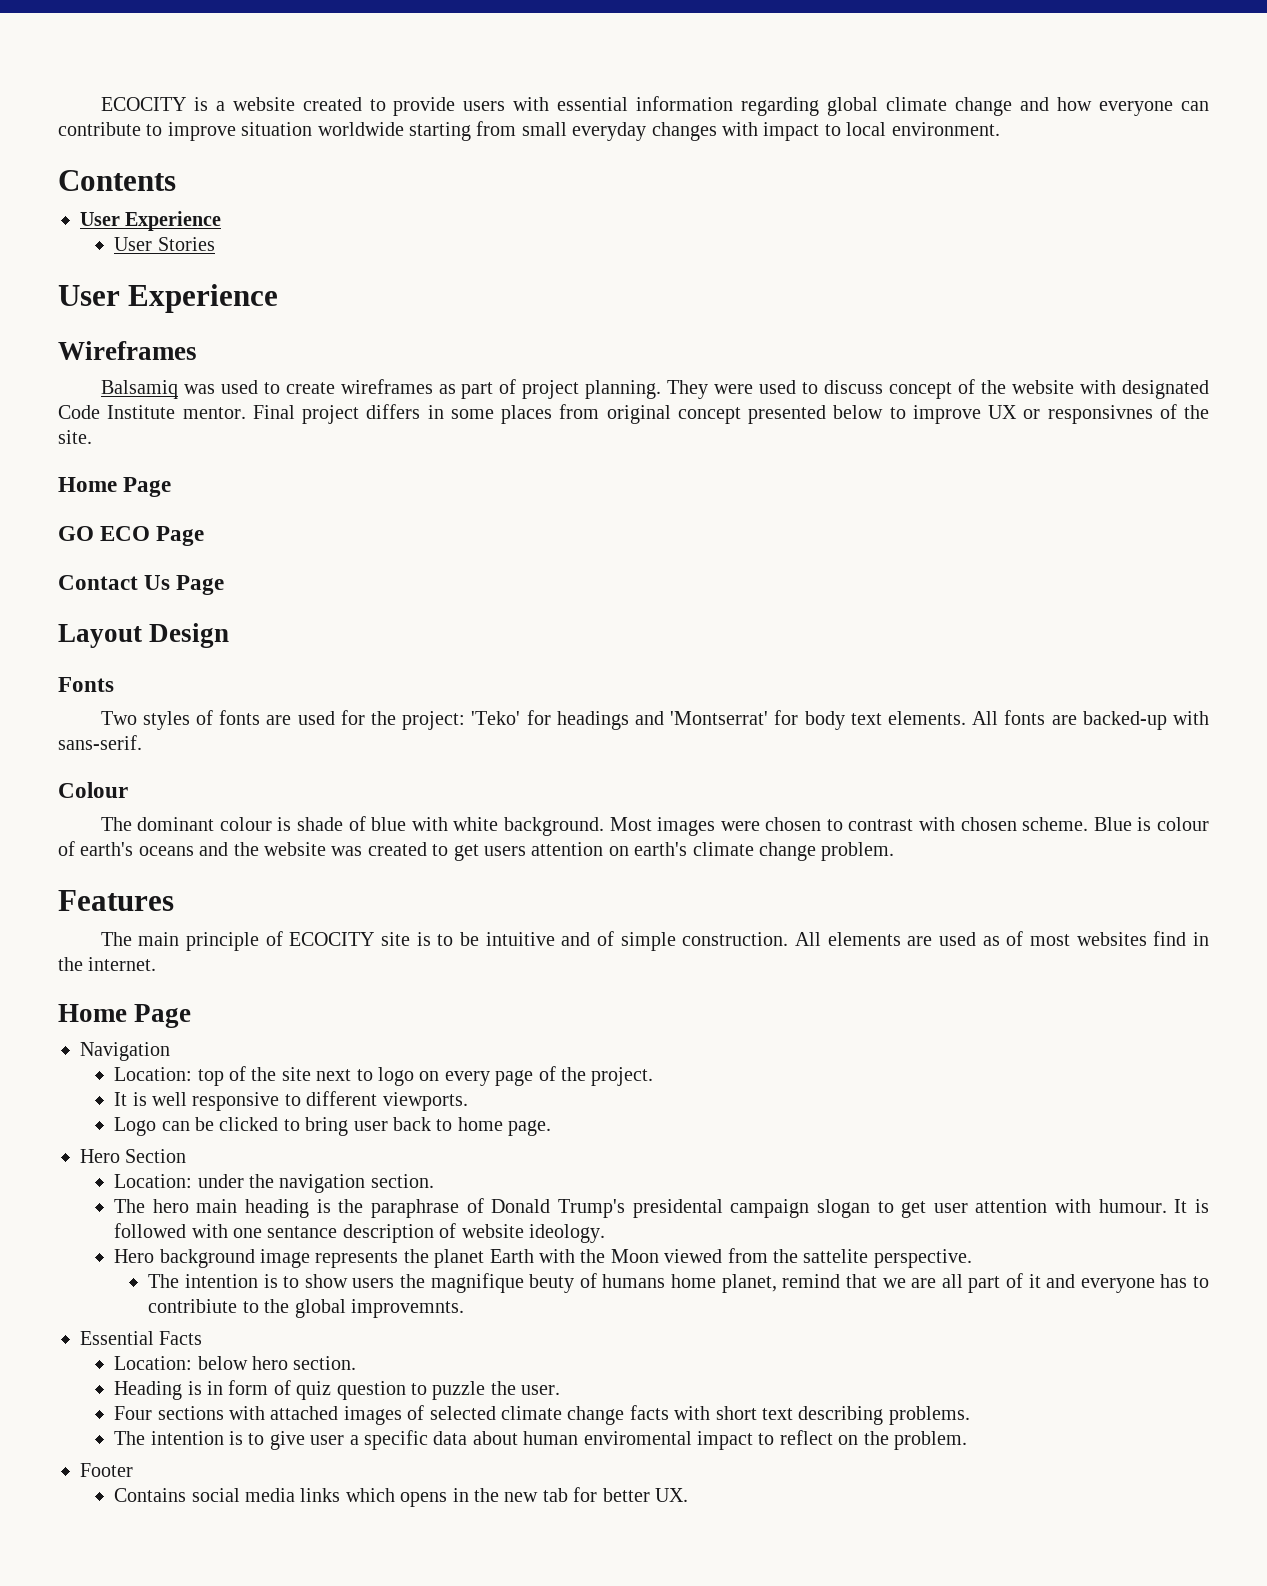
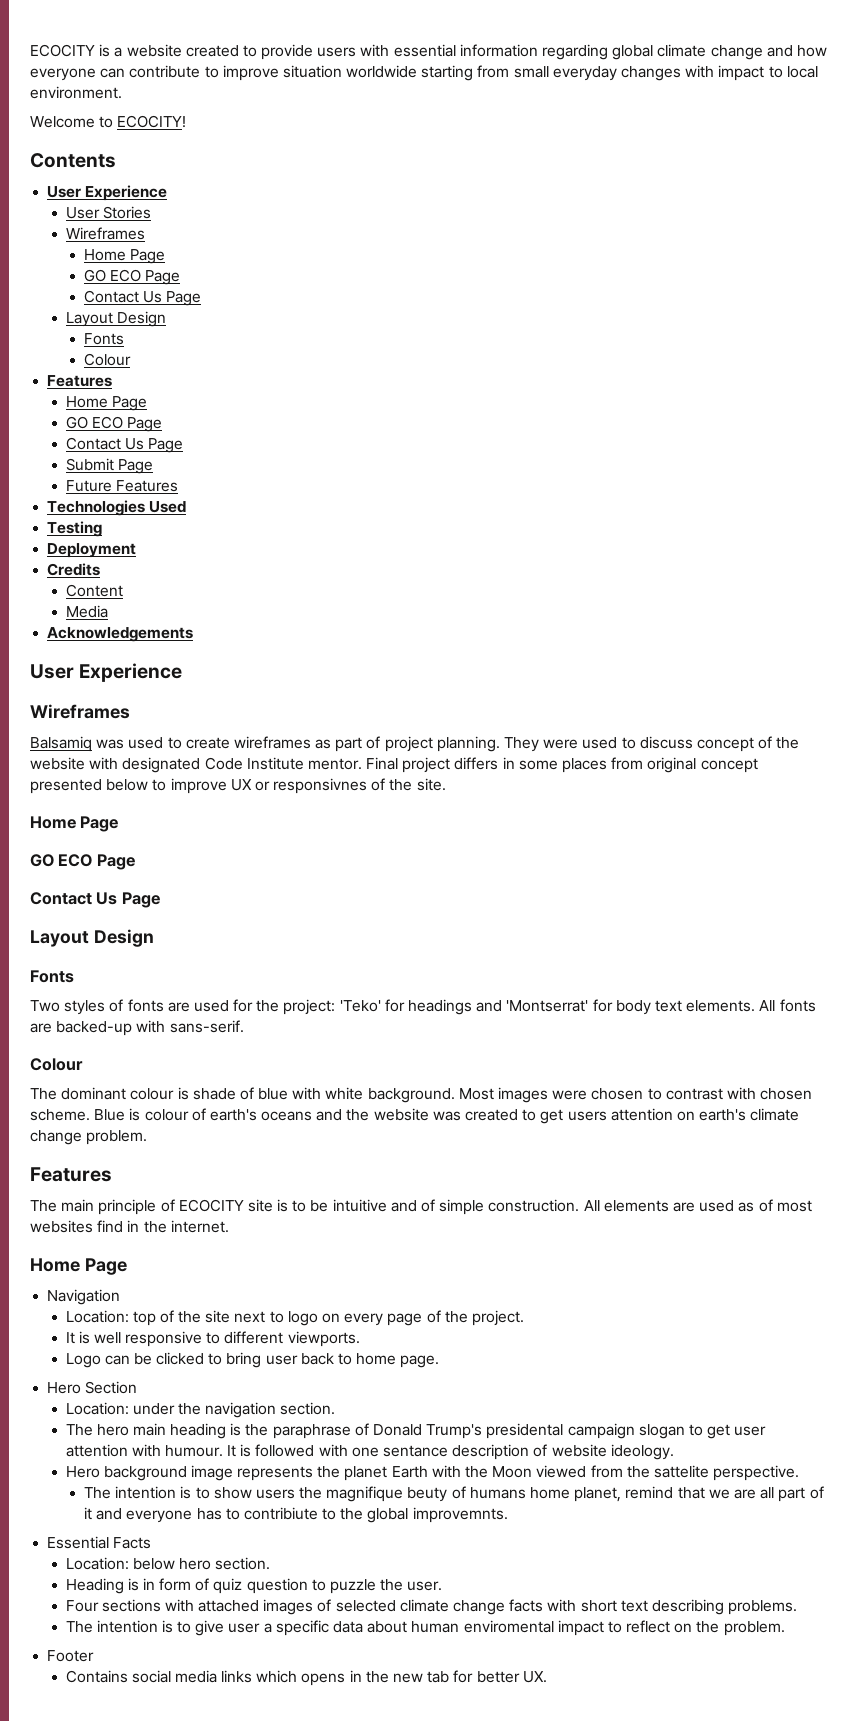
(1000, 129) none -> [30,115,187,128] // Welcome to ECOCITY!
(215, 244) none -> [65,227,145,240] [83,249,166,264] [83,269,181,285] [83,290,202,306] [65,311,166,327] [83,333,124,345] [83,353,131,366] [47,375,113,387] [65,396,147,411] [65,416,162,432] [65,437,183,453] [65,458,153,474] [65,480,178,492] [47,500,187,516] [47,521,103,537] [47,543,137,558] [47,563,101,576] [65,584,123,597] [65,605,108,618] [47,627,194,642] // Wireframes // Home Page // GO ECO Page // Contact Us Page // Layout Design // Fonts // Colour // Features // Home Page // GO ECO Page // Contact Us Page // Submit Page // Future Features // Technologies Used // Testing // Deployment // Credits // Content // Media // Acknowledgements

